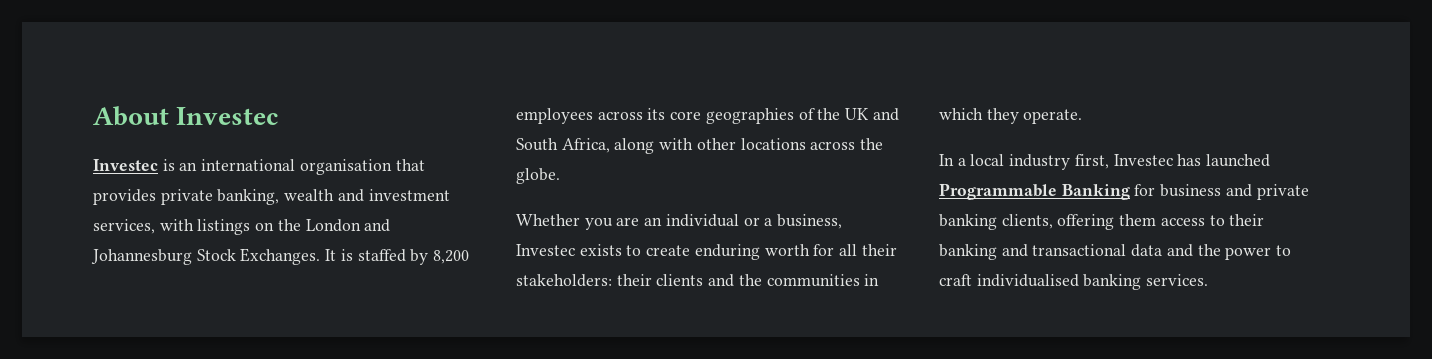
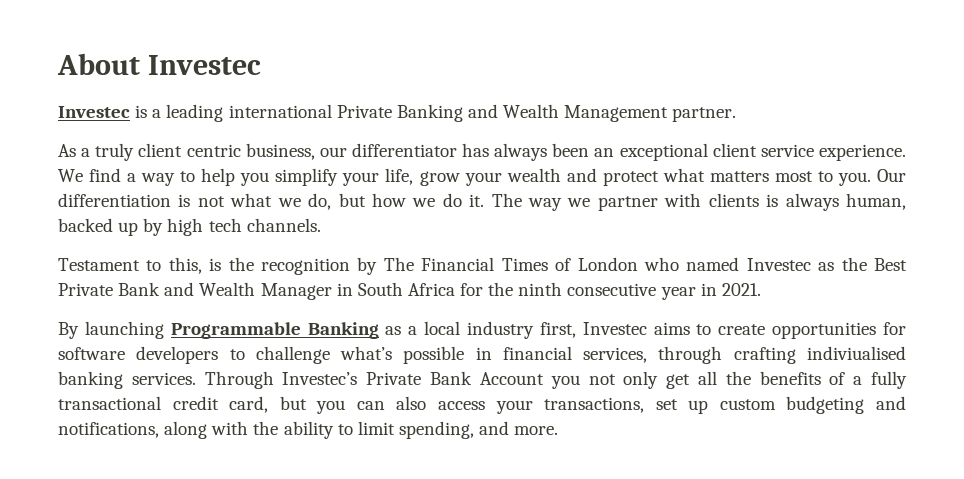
[179,159,425,175] [93,189,450,205] [93,219,391,235] [91,248,470,265] [516,108,899,124] [516,138,884,154] [516,168,560,184] [516,214,843,230] [516,244,897,260] [516,274,880,287] [939,108,1083,124] [939,154,954,166] an international organisation that provides private banking, wealth and investment services, with listings on the London and Johannesburg Stock Exchanges. It is staffed by 8,200 employees across its core geographies of the UK and South Africa, along with other locations across the globe. // Whether you are an individual or a business, Investec exists to create enduring worth for all their stakeholders: their clients and the communities in which they operate. // In -> [152,104,737,122] [58,143,906,161] [58,168,906,186] [58,193,907,211] [58,218,321,236] [58,257,907,275] [58,282,761,300] [58,321,402,339] a leading international Private Banking and Wealth Management partner. // As a truly client centric business, our differentiator has always been an exceptional client service experience. We find a way to help you simplify your life, grow your wealth and protect what matters most to you. Our differentiation is not what we do, but how we do it. The way we partner with clients is always human, backed up by high tech channels. // Testament to this, is the recognition by The Financial Times of London who named Investec as the Best Private Bank and Wealth Manager in South Africa for the ninth consecutive year in 2021. // By launching Programmable Banking as
[1177,154,1271,167] [939,183,1309,200] [939,214,1265,230] [939,244,1292,260] [939,274,1209,290] has launched Programmable Banking for business and private banking clients, offering them access to their banking and transactional data and the power to craft individualised banking services. -> [653,322,907,339] [58,346,906,364] [58,371,907,389] [58,396,906,414] [58,421,559,439] aims to create opportunities for software developers to challenge what’s possible in financial services, through crafting indiviualised banking services. Through Investec’s Private Bank Account you not only get all the benefits of a fully transactional credit card, but you can also access your transactions, set up custom budgeting and notifications, along with the ability to limit spending, and more.

